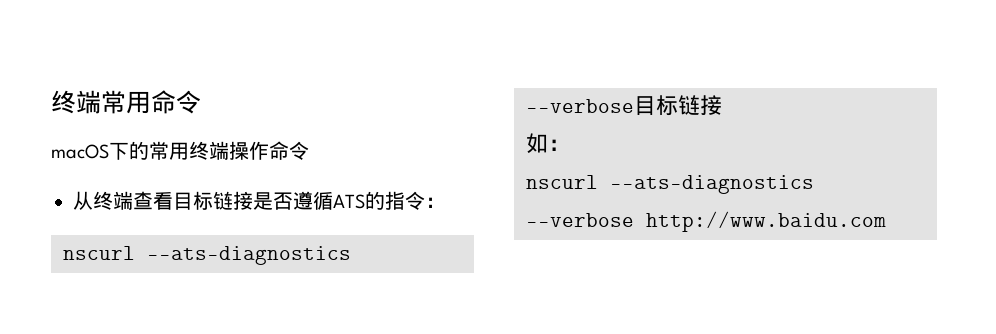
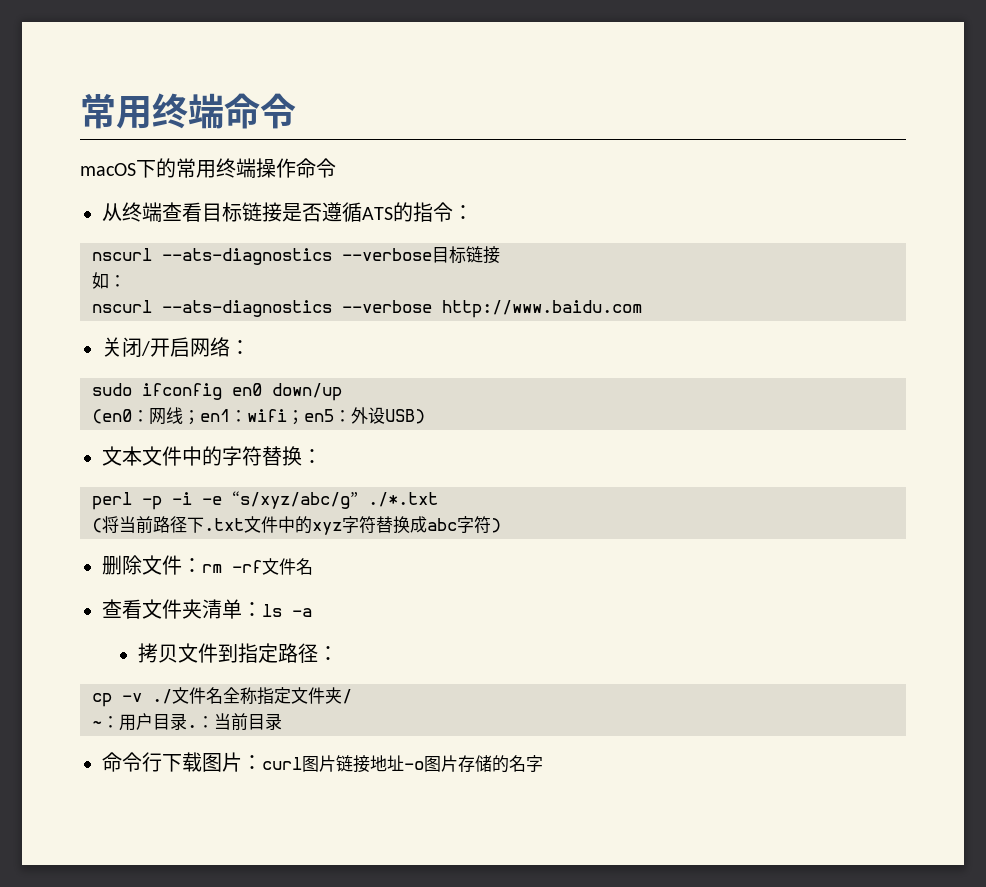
[51,90,151,114] 终端常用 -> [80,93,224,129] 常用终端
(886, 221) none -> [102,337,250,358] [92,383,342,401] [92,407,425,425] [102,446,322,466] [92,491,438,510] [92,516,501,535] [102,555,313,575] [102,599,312,619] [138,643,339,663] [92,687,352,707] [92,713,282,731] [102,752,543,773] // 关闭/开启网络： // sudo ifconfig en0 down/up // (en0：网线；en1：wifi；en5：外设USB) // 文本文件中的字符替换： // perl -p -i -e “s/xyz/abc/g” ./*.txt // (将当前路径下.txt文件中的xyz字符替换成abc字符) // 删除文件：rm -rf文件名 // 查看文件夹清单：ls -a // 拷贝文件到指定路径： // cp -v ./文件名全称指定文件夹/ // ~：用户目录.：当前目录 // 命令行下载图片：curl图片链接地址-o图片存储的名字

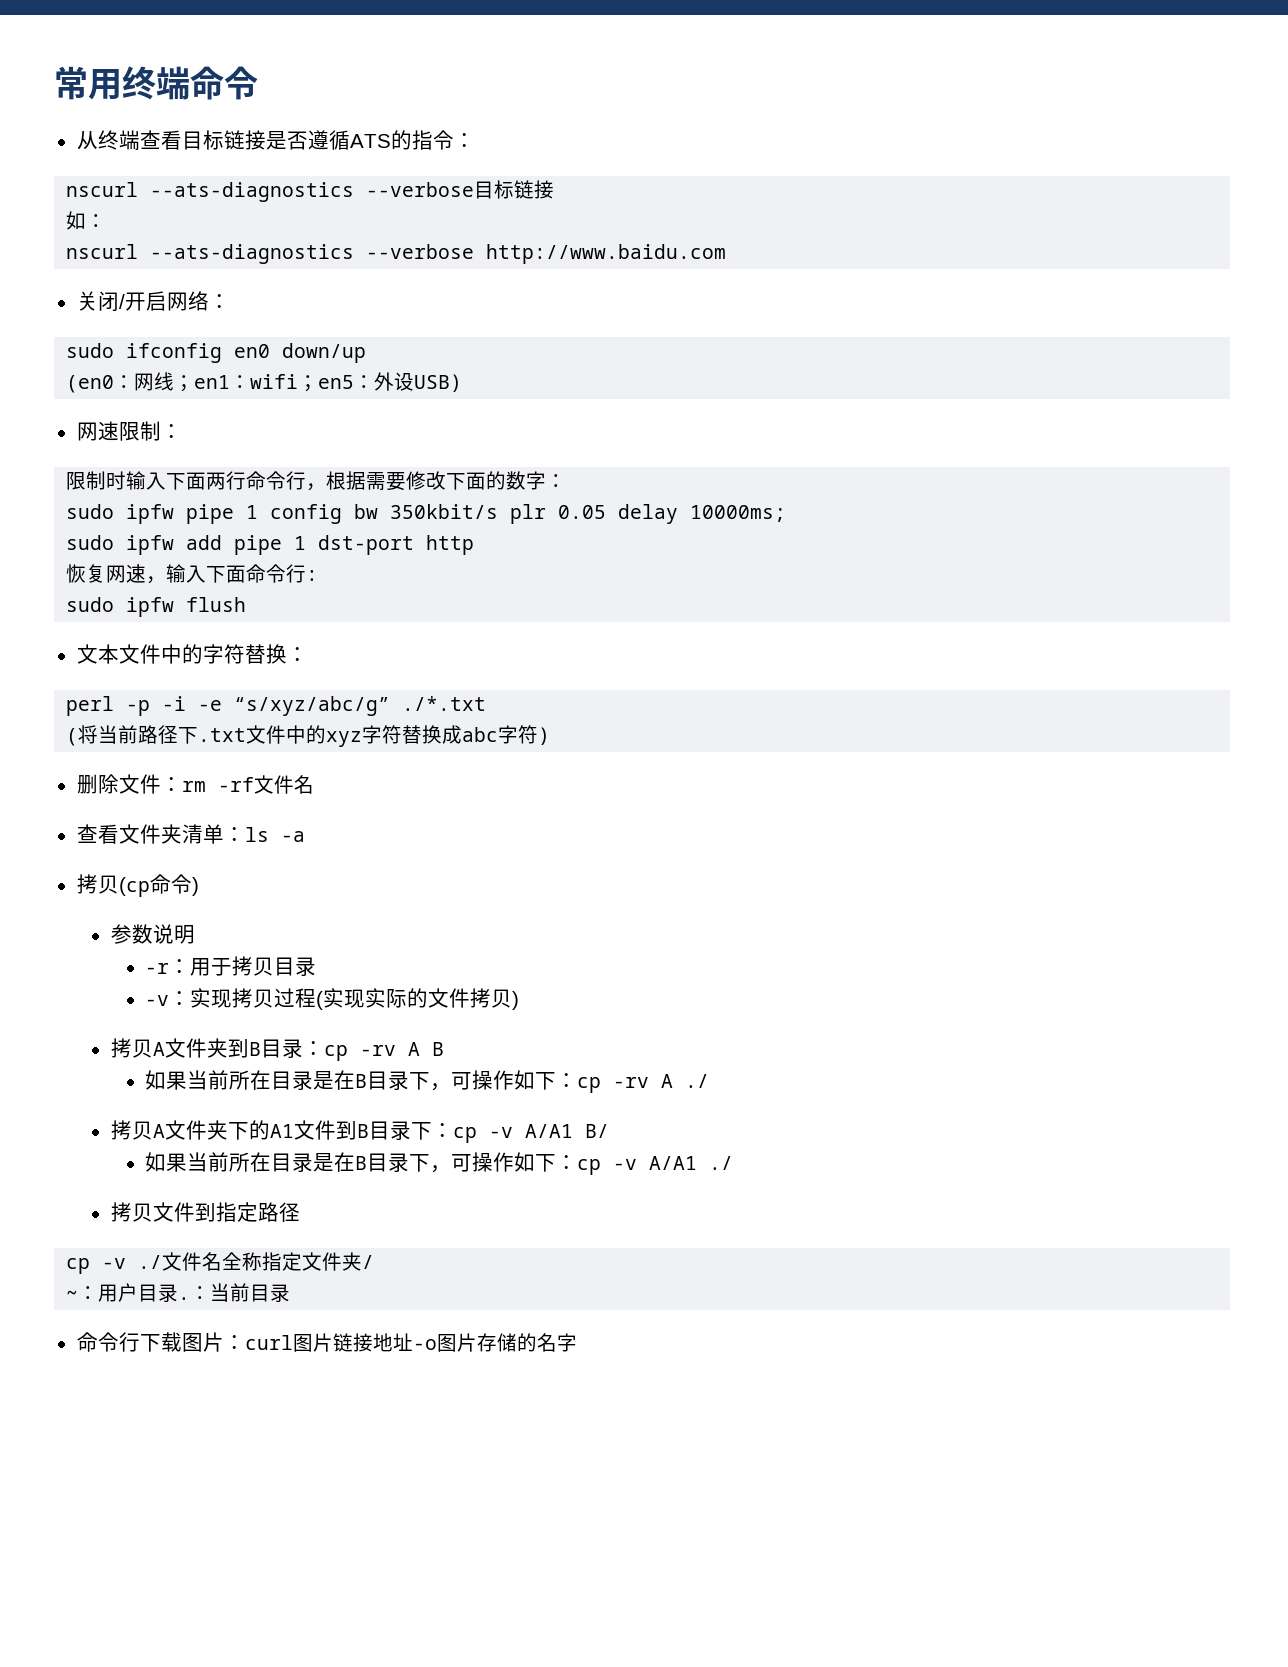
[80,158,336,178] // macOS下的常用终端操作命令 -> (258, 83) none
(425, 416) none -> [76,421,182,441] [66,471,567,491] [66,504,787,524] [66,535,475,555] [66,564,319,584] [66,597,247,617] // 网速限制： // 限制时输入下面两行命令行，根据需要修改下面的数字： // sudo ipfw pipe 1 config bw 350kbit/s plr 0.05 delay 10000ms; // sudo ipfw add pipe 1 dst-port http // 恢复网速，输入下面命令行: // sudo ipfw flush
(312, 612) none -> [76,874,199,897] [110,924,195,944] [145,956,317,976] [145,988,520,1010] [110,1038,444,1061] [145,1070,710,1093] [110,1120,609,1143] [145,1152,734,1175] // 拷贝(cp命令) // 参数说明 // -r：用于拷贝目录 // -v：实现拷贝过程(实现实际的文件拷贝) // 拷贝A文件夹到B目录：cp -rv A B // 如果当前所在目录是在B目录下，可操作如下：cp -rv A ./ // 拷贝A文件夹下的A1文件到B目录下：cp -v A/A1 B/ // 如果当前所在目录是在B目录下，可操作如下：cp -v A/A1 ./
[318,646,339,661] ： -> (300, 1212) none

